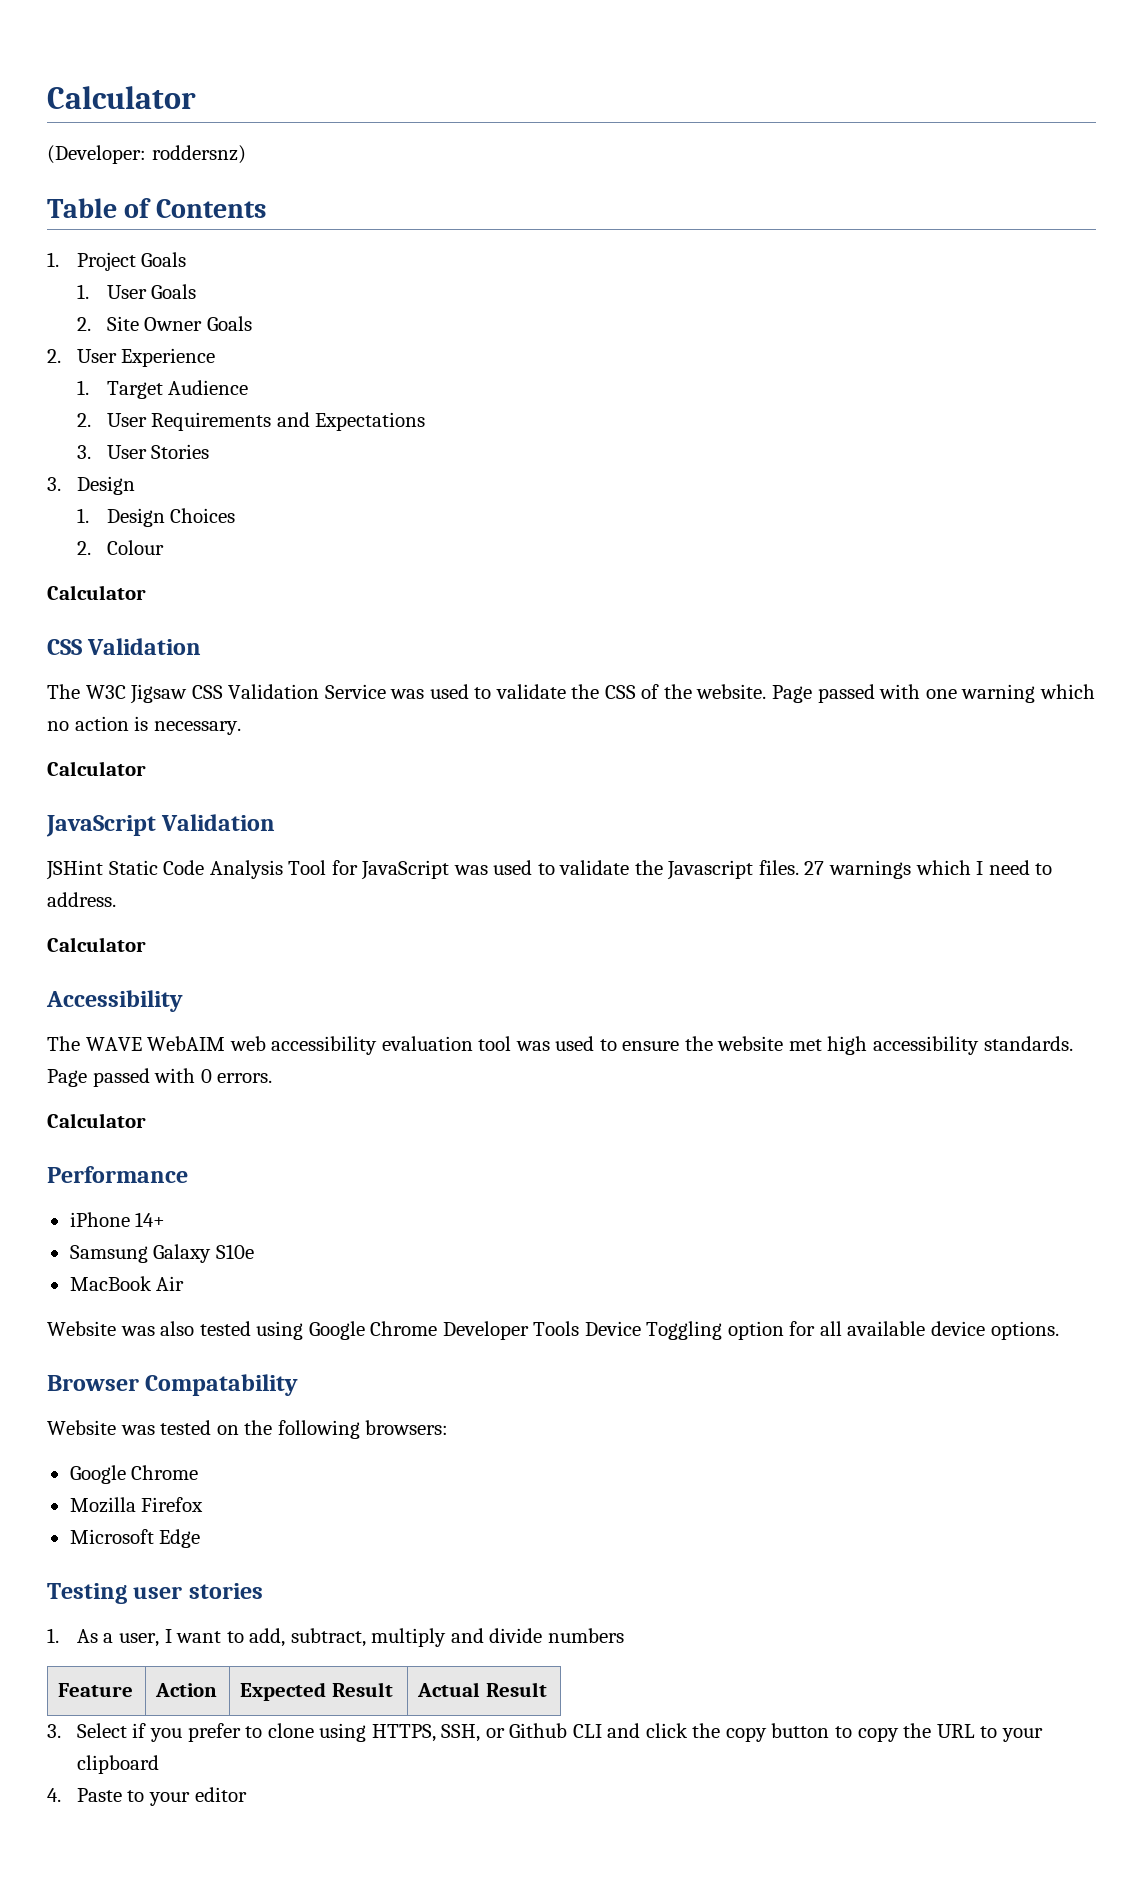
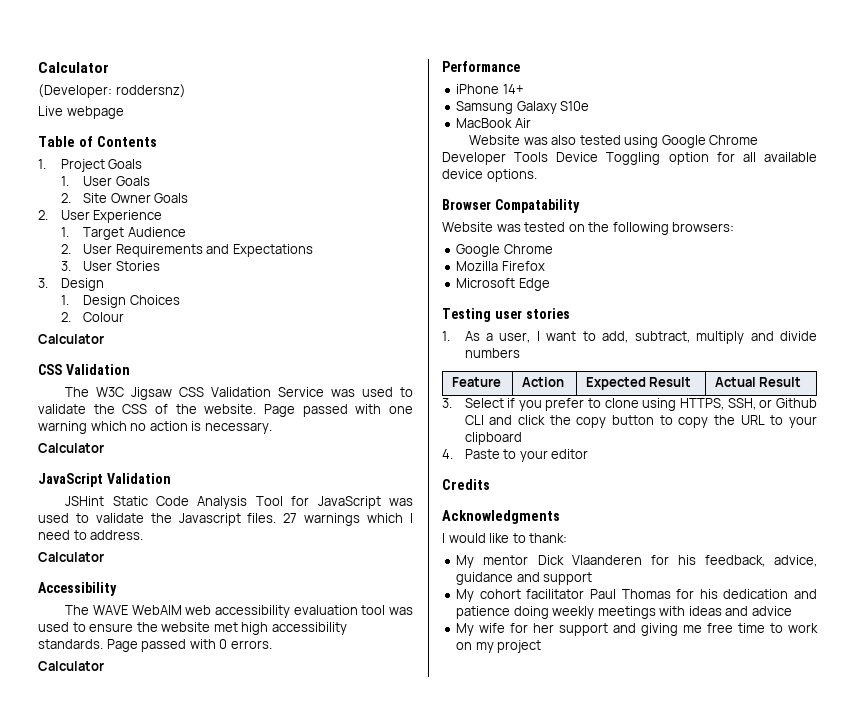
(246, 154) none -> [38,106,124,119] // Live webpage
(247, 1794) none -> [442,479,490,490] [442,510,560,524] [442,533,568,543] [456,555,817,568] [456,572,593,585] [456,589,817,602] [456,606,792,619] [456,623,819,636] [456,640,542,653] // Credits // Acknowledgments // I would like to thank: // My mentor Dick Vlaanderen for his feedback, advice, guidance and support // My cohort facilitator Paul Thomas for his dedication and patience doing weekly meetings with ideas and advice // My wife for her support and giving me free time to work on my project

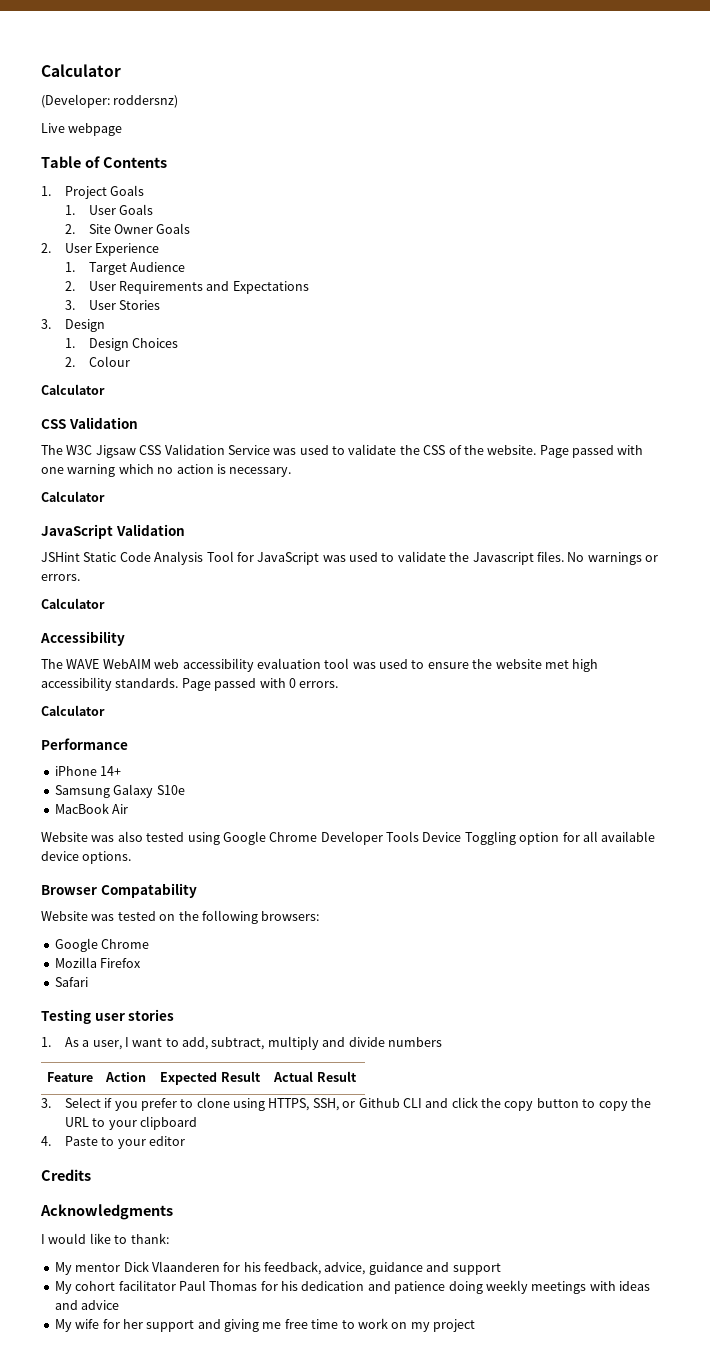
[283,513,414,526] [38,530,144,540] 27 warnings which I need to address. -> [567,552,658,565] [41,574,80,581] No warnings or errors.
[456,278,550,291] Microsoft Edge -> [54,977,88,987] Safari

